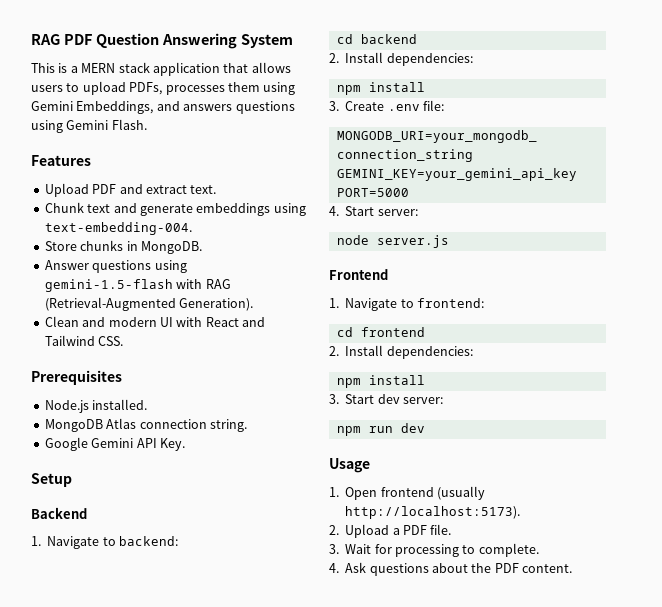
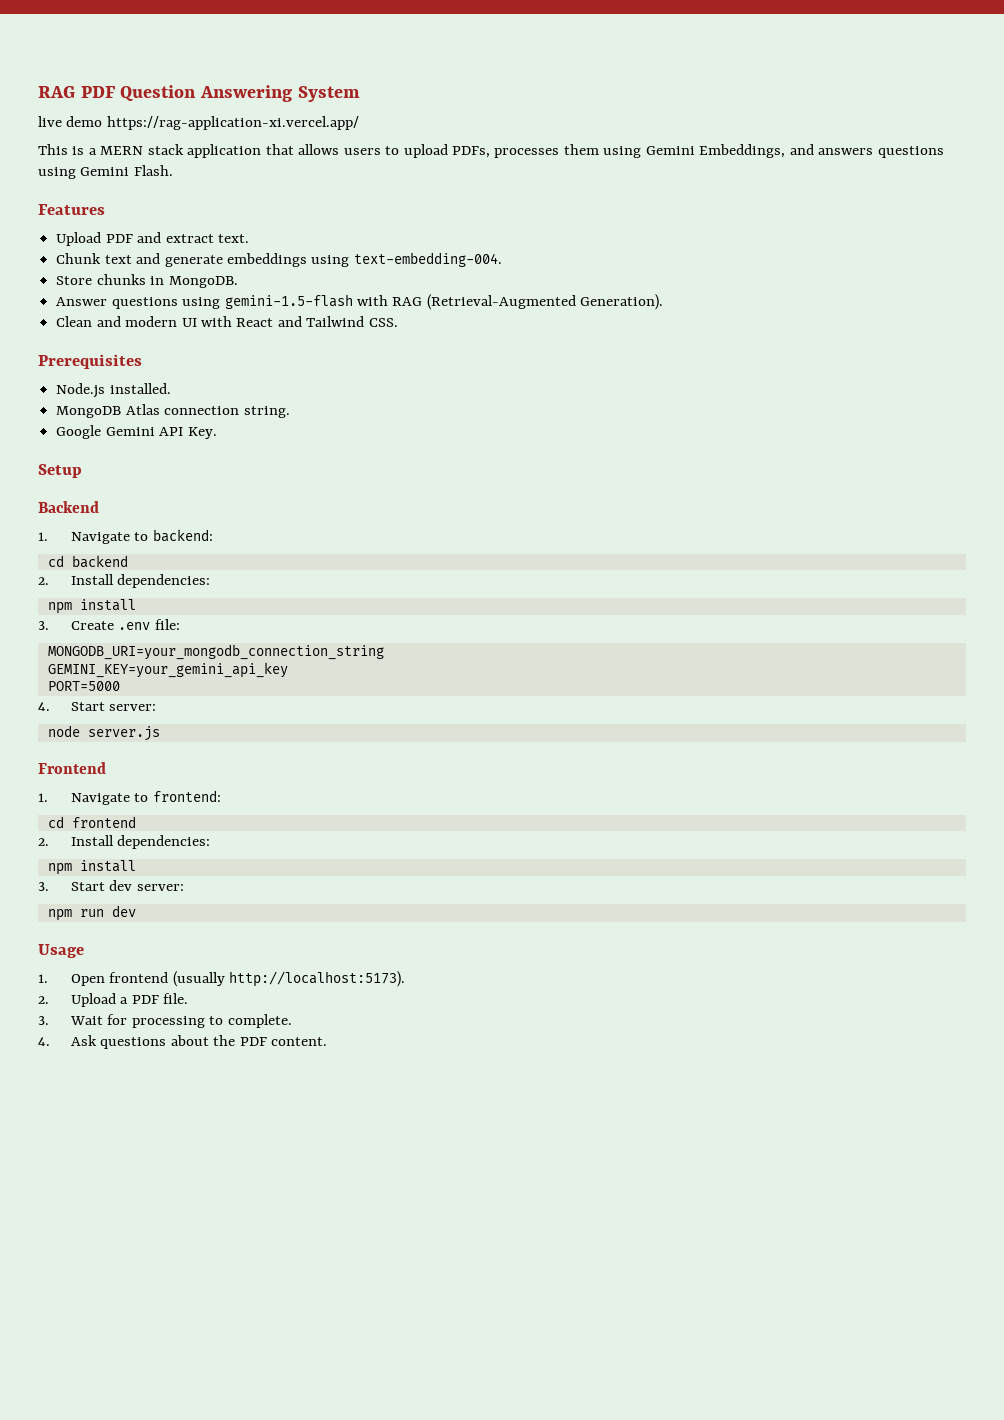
(293, 41) none -> [38,116,359,130] // live demo https://rag-application-xi.vercel.app/

